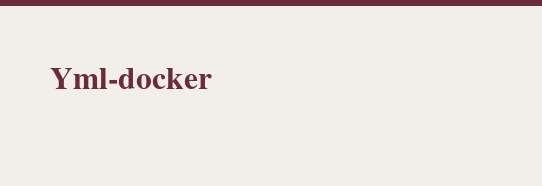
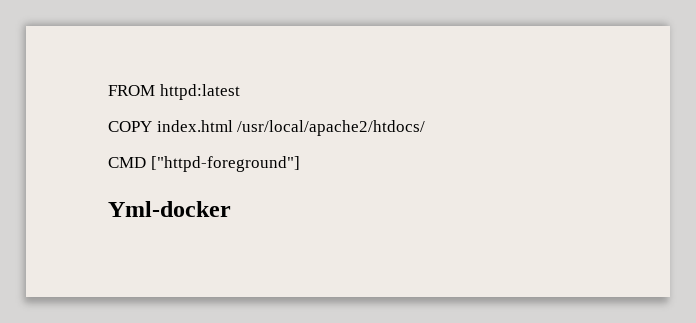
(50, 78) none -> [108,84,240,100] [108,120,426,136] [108,156,300,172] FROM httpd:latest // COPY index.html /usr/local/apache2/htdocs/ // CMD ["httpd-foreground"] //

